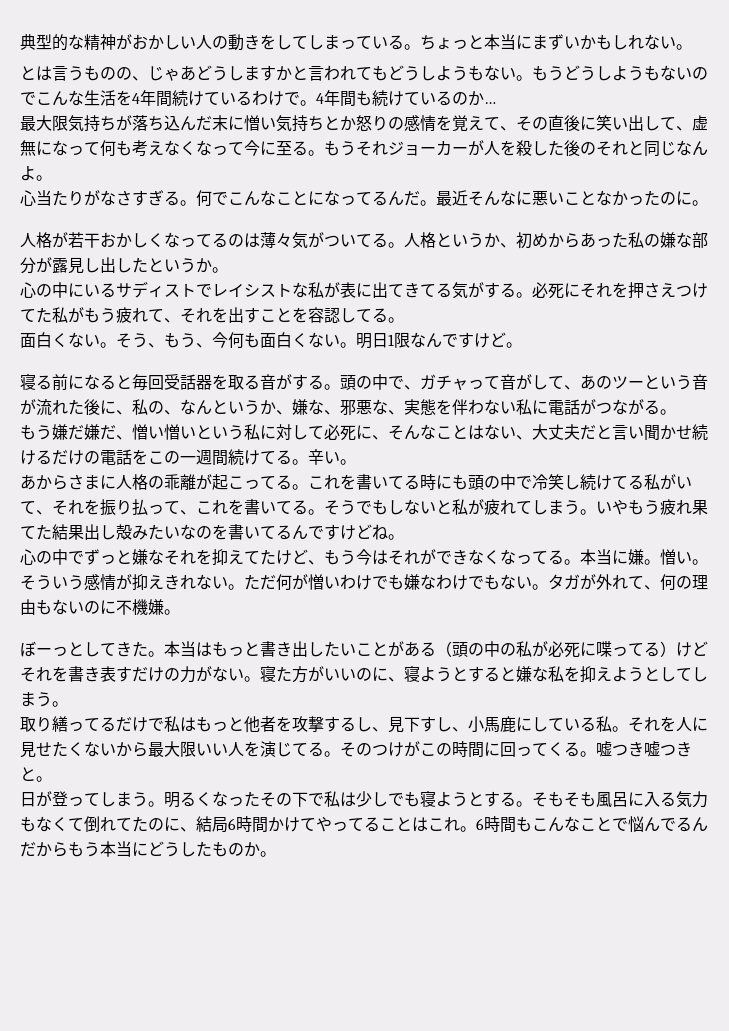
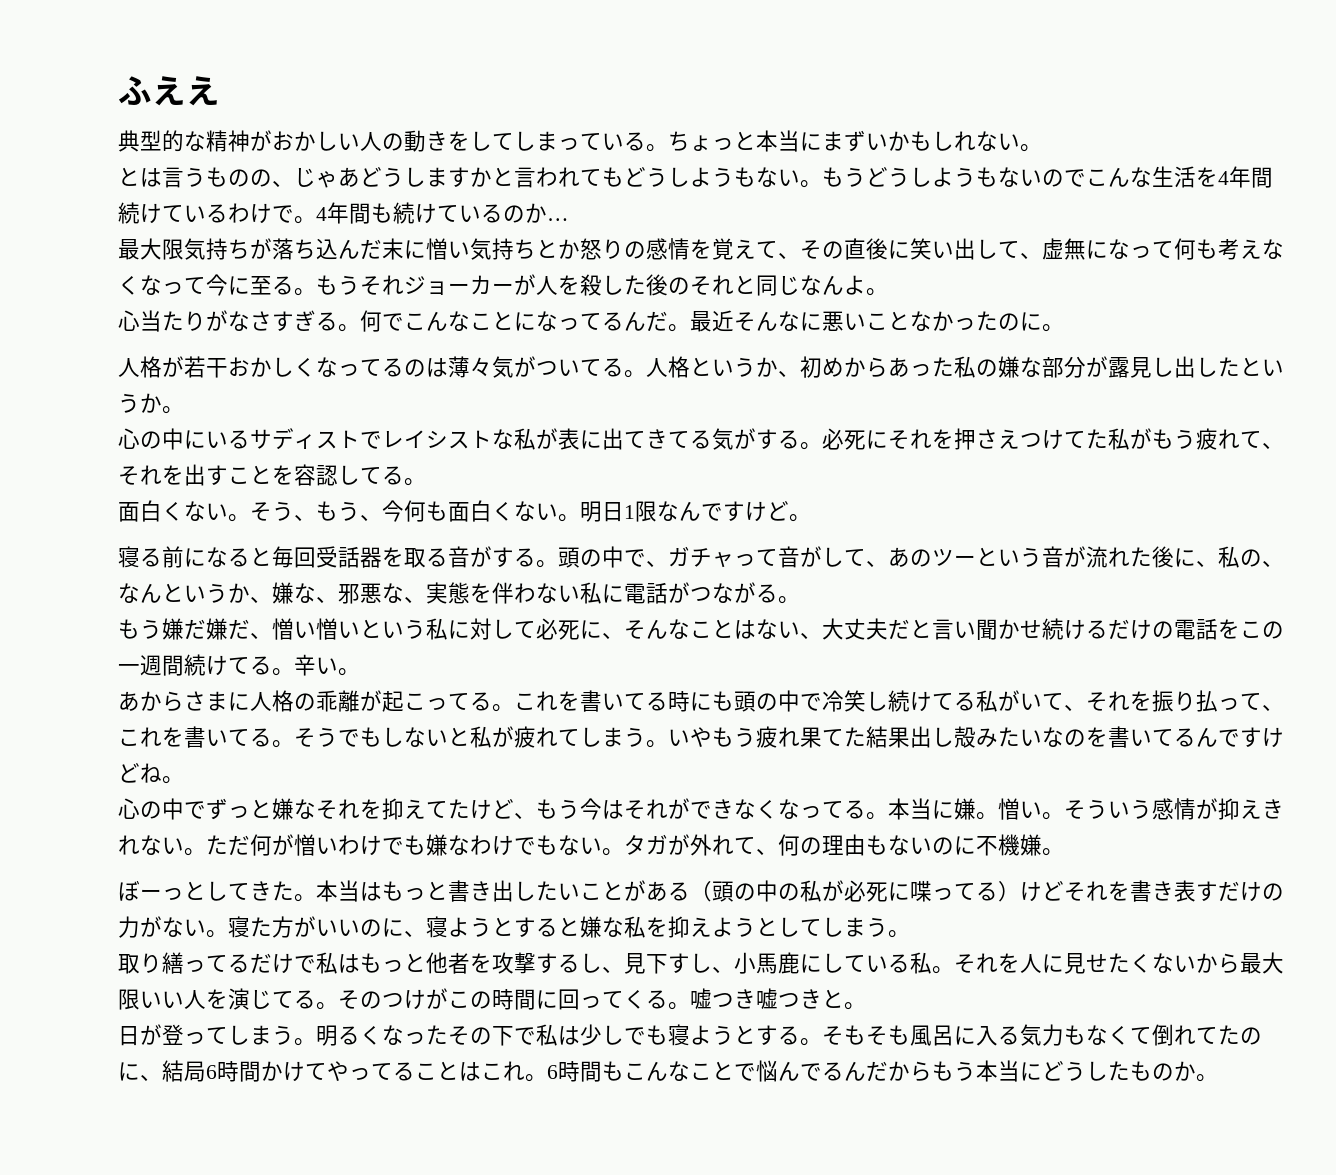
(20, 42) none -> [118,76,220,106] ふええ //

